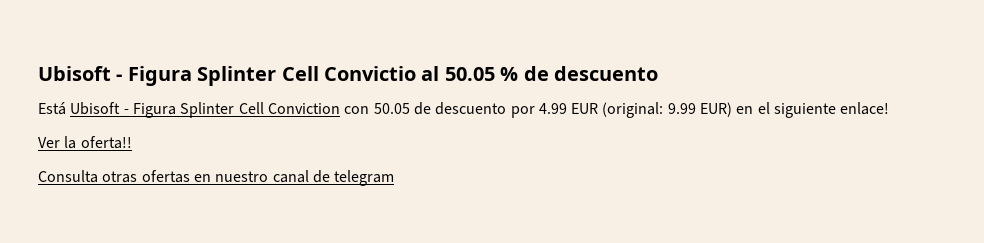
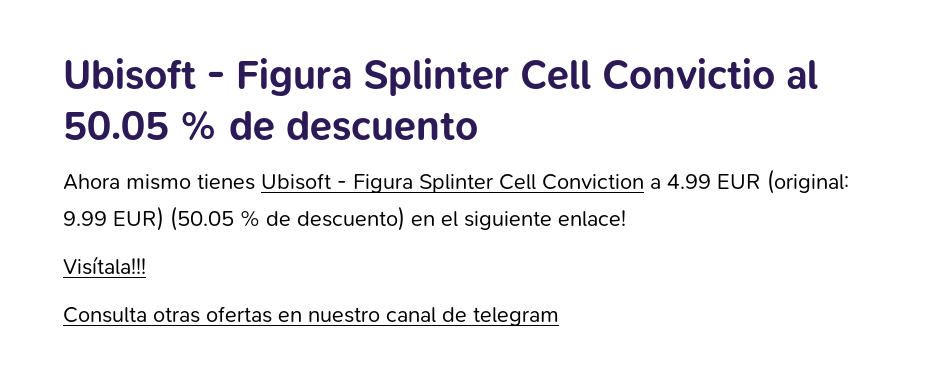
[38,102,66,115] Está -> [63,174,255,190] Ahora mismo tienes
[344,102,535,118] con 50.05 de descuento por -> [650,178,661,189] a
(733, 109) none -> [170,206,405,231] (50.05 % de descuento)
[38,136,132,149] Ver la oferta!! -> [63,256,146,275] Visítala!!!

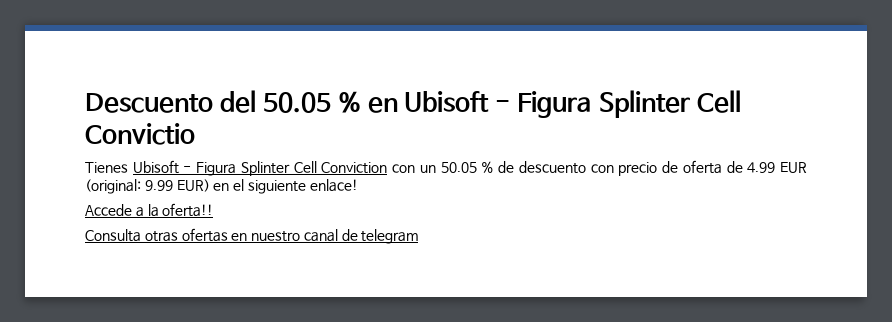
(63, 74) none -> [85,90,398,113] Descuento del 50.05 % en
[786,60,818,89] [63,109,478,142] [63,174,255,190] al 50.05 % de descuento // Ahora mismo tienes -> [85,162,128,173] // Tienes
[650,178,661,189] a -> [392,160,743,176] con un 50.05 % de descuento con precio de oferta de
[170,206,405,231] (50.05 % de descuento) -> (210, 185) none
[63,256,146,275] Visítala!!! -> [85,203,214,217] Accede a la oferta!!

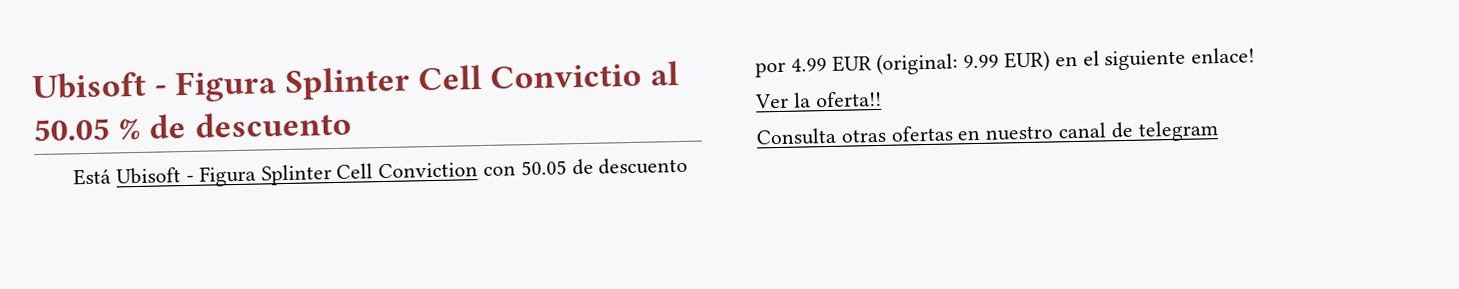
[85,90,398,113] Descuento del 50.05 % en -> (32, 85) none
[85,162,128,173] // Tienes -> [650,60,680,86] [33,110,352,142] [73,168,112,186] al 50.05 % de descuento // Está
[419,160,743,176] un 50.05 % de descuento con precio de oferta de -> [520,156,689,176] [755,61,786,78] 50.05 de descuento por
[85,204,144,217] Accede a -> [754,93,789,109] Ver

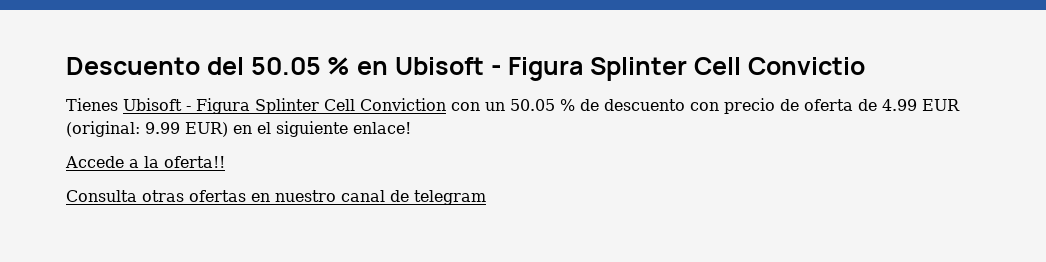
(32, 85) none -> [66,57,388,75] Descuento del 50.05 % en
[650,60,680,86] [33,110,352,142] [73,168,112,186] al 50.05 % de descuento // Está -> [66,98,118,111] // Tienes
[520,156,689,176] [755,61,786,78] 50.05 de descuento por -> [485,98,877,114] un 50.05 % de descuento con precio de oferta de
[754,93,789,109] Ver -> [65,156,139,168] Accede a

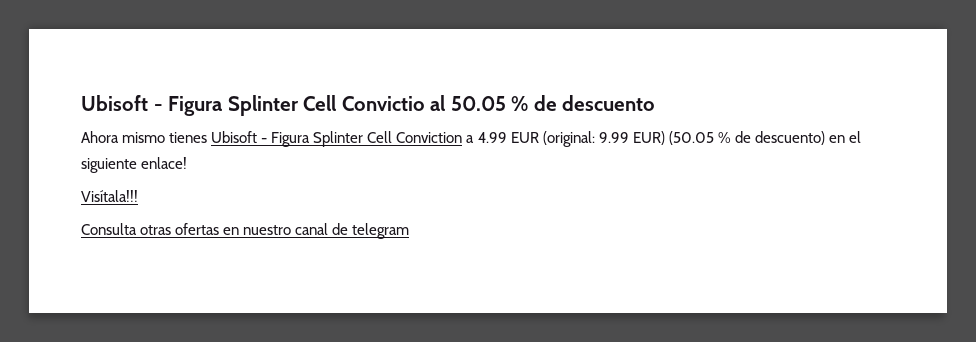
[66,57,388,75] Descuento del 50.05 % en -> (81, 103) none
[66,98,118,111] // Tienes -> [430,95,656,111] [81,131,208,143] al 50.05 % de descuento // Ahora mismo tienes
[451,98,877,114] con un 50.05 % de descuento con precio de oferta de -> [466,135,475,143] a
(228, 129) none -> [668,131,825,145] (50.05 % de descuento)
[65,156,225,168] Accede a la oferta!! -> [81,190,138,202] Visítala!!!

